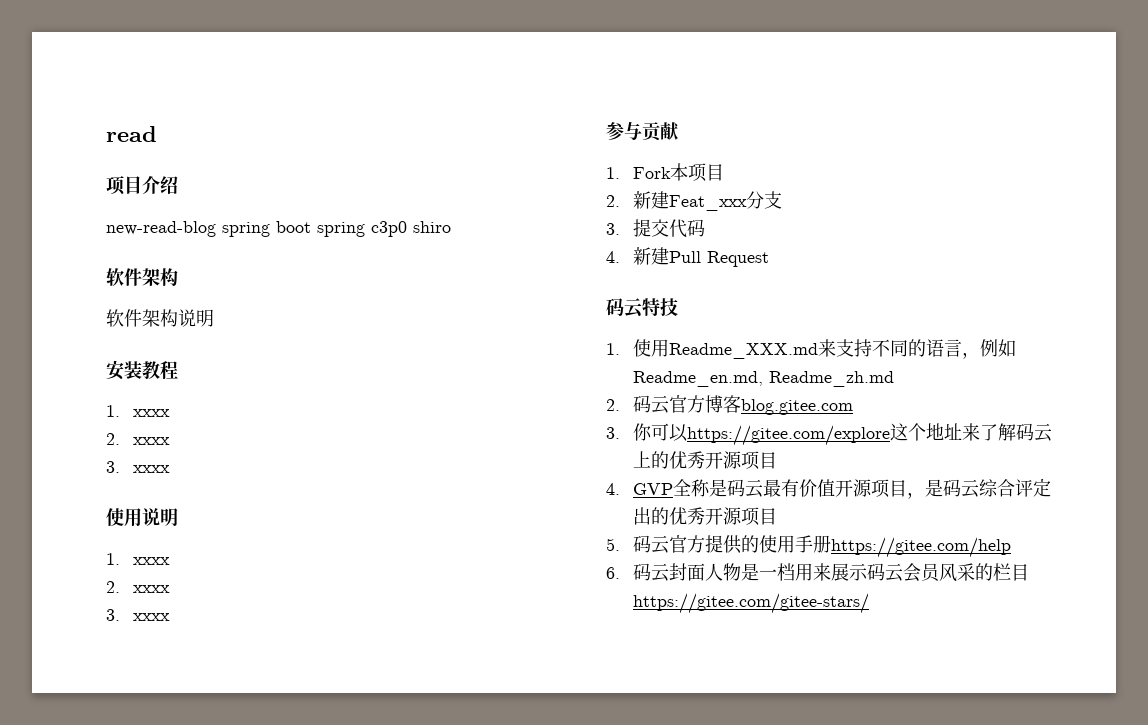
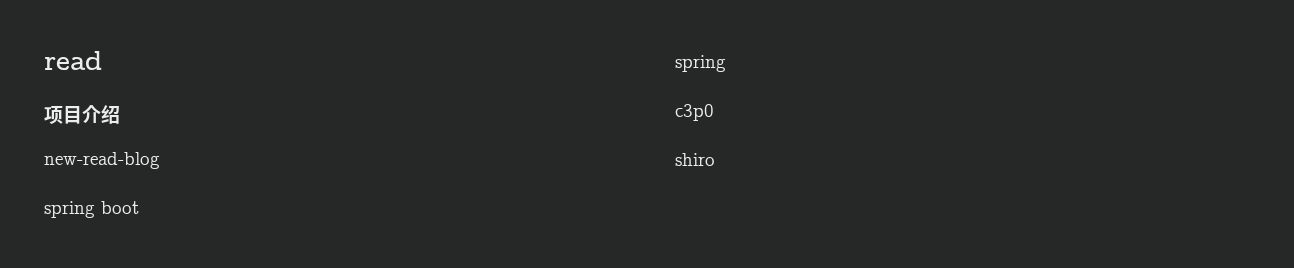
(216, 229) none -> (160, 160) //
[317,222,365,237] spring -> [675,55,726,72] // spring //
(407, 229) none -> (714, 112) //
[106,268,178,286] [106,309,214,327] [106,360,178,380] [106,405,171,417] [106,433,171,445] [106,461,171,473] [106,508,178,527] [106,553,171,565] [106,581,171,593] [106,609,171,621] [606,122,679,142] [606,163,725,182] [606,191,783,211] [606,219,706,238] [606,247,770,267] [606,298,678,318] [606,339,1017,359] [633,371,895,387] [606,395,854,415] [606,423,1053,446] [633,451,778,470] [606,478,1052,499] [633,507,778,526] [606,535,1012,558] [606,563,1030,582] [633,593,870,614] // 软件架构 // 软件架构说明 // 安装教程 // 1. xxxx // 2. xxxx // 3. xxxx // 使用说明 // 1. xxxx // 2. xxxx // 3. xxxx // 参与贡献 // 1. Fork本项目 // 2.新建Feat_xxx分支 // 3.提交代码 // 4.新建Pull Request // 码云特技 // 1.使用Readme_XXX.md来支持不同的语言，例如Readme_en.md, Readme_zh.md // 2.码云官方博客blog.gitee.com // 3.你可以https://gitee.com/explore这个地址来了解码云上的优秀开源项目 // 4. GVP全称是码云最有价值开源项目，是码云综合评定出的优秀开源项目 // 5.码云官方提供的使用手册https://gitee.com/help // 6.码云封面人物是一档用来展示码云会员风采的栏目https://gitee.com/gitee-stars/ -> (715, 159) none

